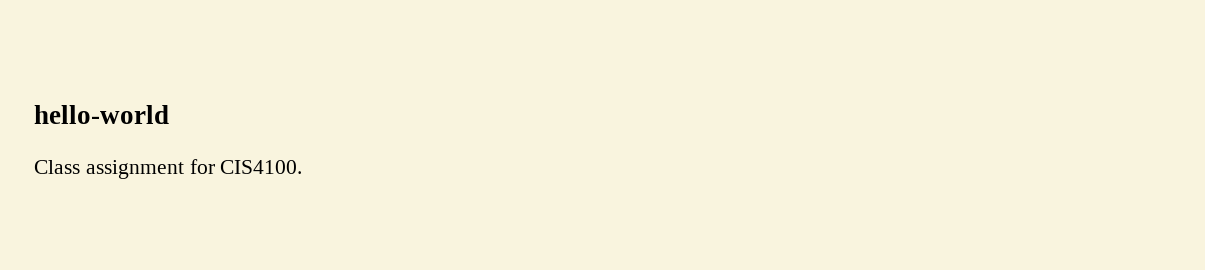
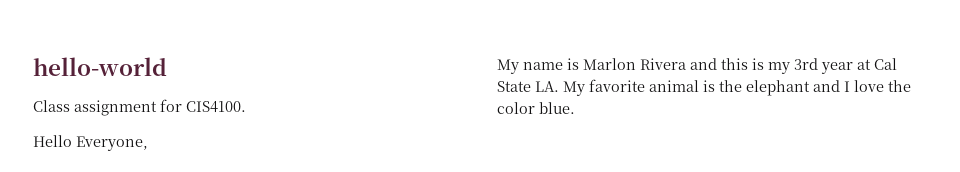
(303, 167) none -> [33,135,148,151] [497,58,897,74] [497,79,911,96] [497,102,575,114] // Hello Everyone, // My name is Marlon Rivera and this is my 3rd year at Cal State LA. My favorite animal is the elephant and I love the color blue.

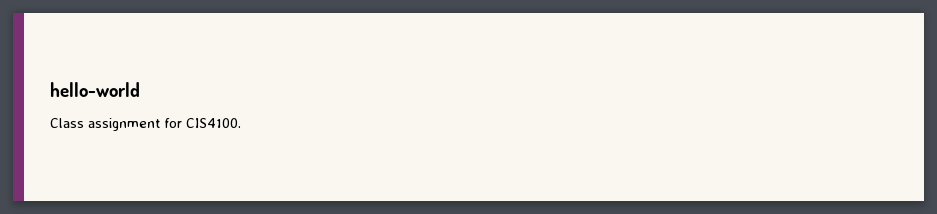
[33,135,148,151] [497,58,897,74] [497,79,911,96] [497,102,575,114] // Hello Everyone, // My name is Marlon Rivera and this is my 3rd year at Cal State LA. My favorite animal is the elephant and I love the color blue. -> (241, 123) none

